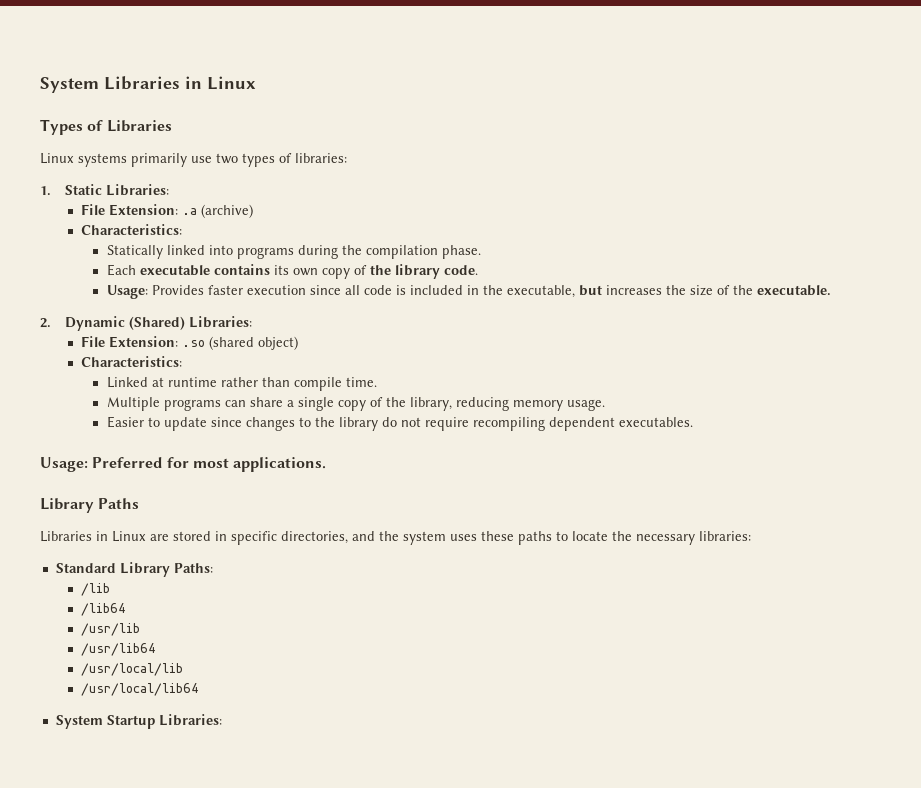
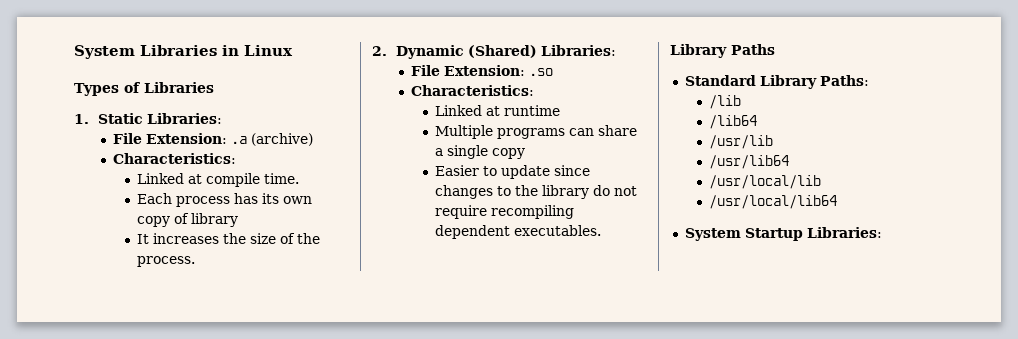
[40,153,347,167] // Linux systems primarily use two types of libraries: -> (214, 87) none
[106,245,481,259] Statically linked into programs during the compilation phase. -> [137,173,300,187] Linked at compile time.
[139,264,270,276] executable contains -> [176,193,259,207] process has
[369,264,478,279] [106,285,602,299] the library code. // Usage: Provides faster execution since all code is included in the executable, but -> [191,213,239,227] [137,234,150,244] library // It
[756,285,831,296] executable. -> [137,256,196,267] process.
[209,336,299,350] (shared object) -> (554, 72) none
[220,377,377,391] rather than compile time. -> (561, 110) none
[369,397,605,411] of the library, reducing memory usage. -> (526, 153) none
[40,457,327,472] [40,498,140,513] [40,531,751,545] Usage: Preferred for most applications. // Library Paths // Libraries in Linux are stored in specific directories, and the system uses these paths to locate the necessary libraries: -> [670,44,775,58] Library Paths

